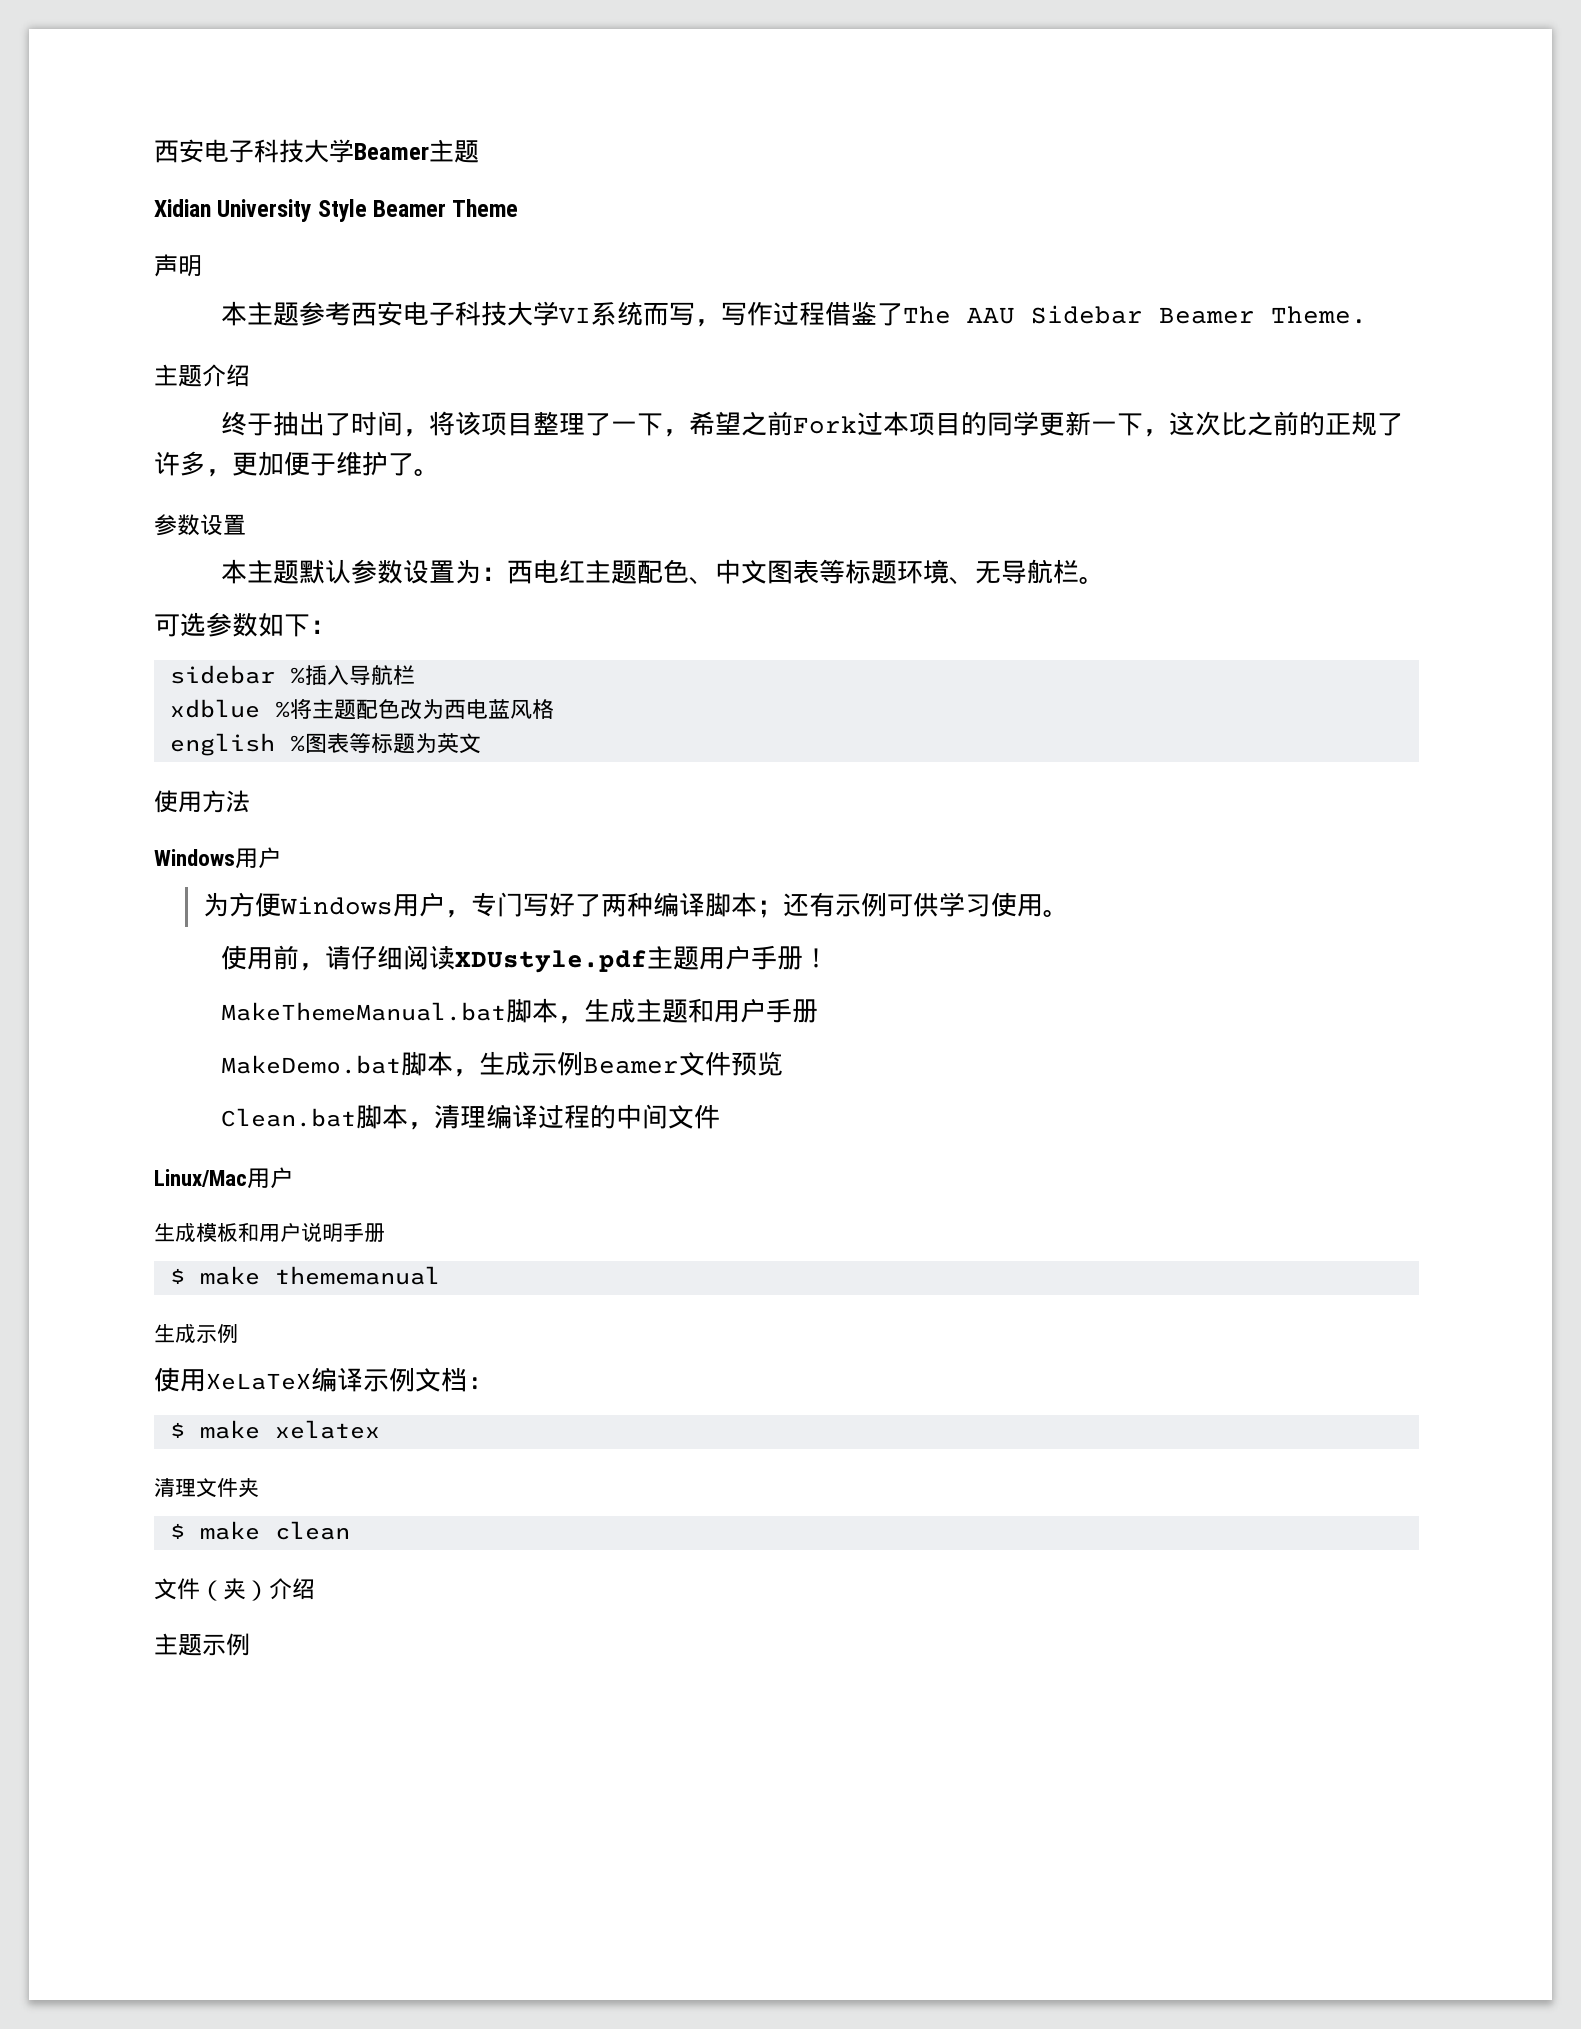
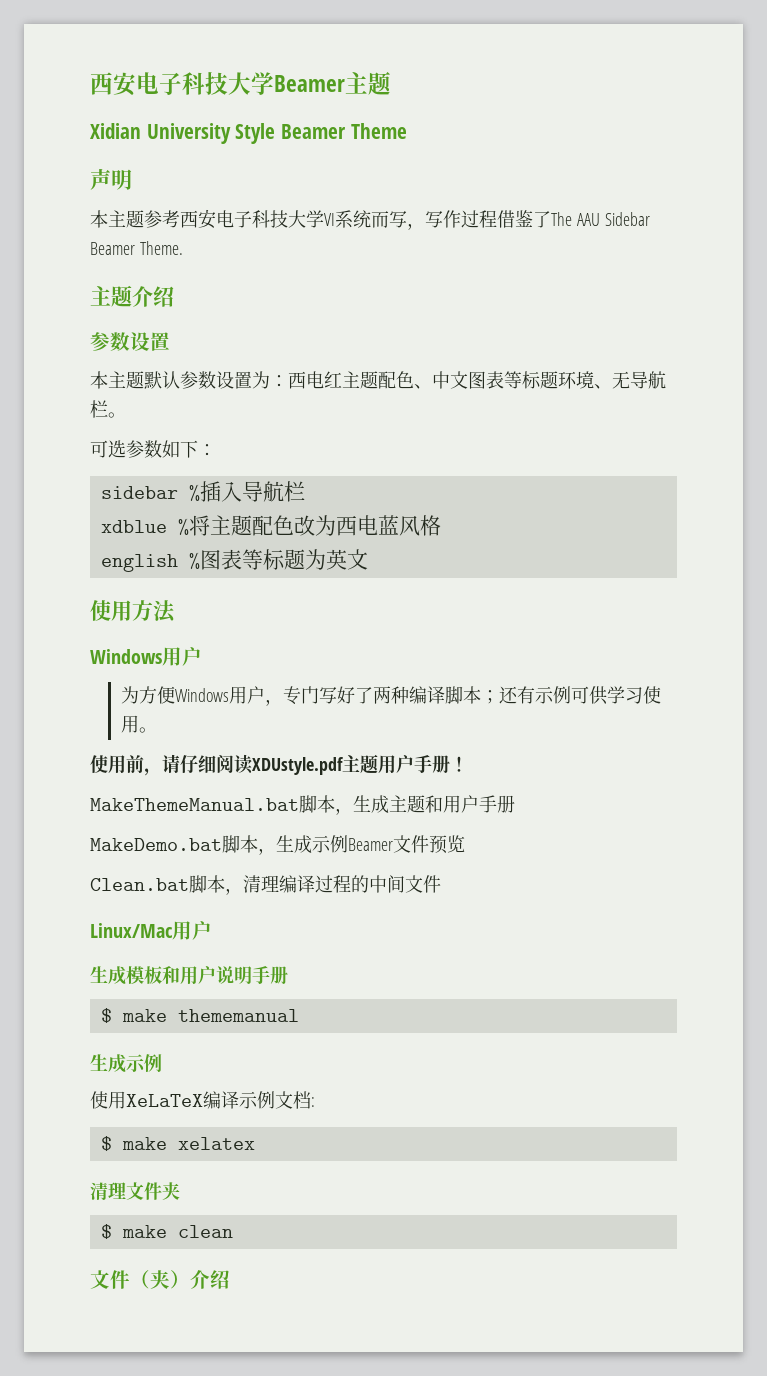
[221,411,1404,437] [154,451,440,477] // 终于抽出了时间，将该项目整理了一下，希望之前Fork过本项目的同学更新一下，这次比之前的正规了许多，更加便于维护了。 -> (174, 296) none
[154,1633,250,1656] // 主题示例 -> (230, 1279) none

